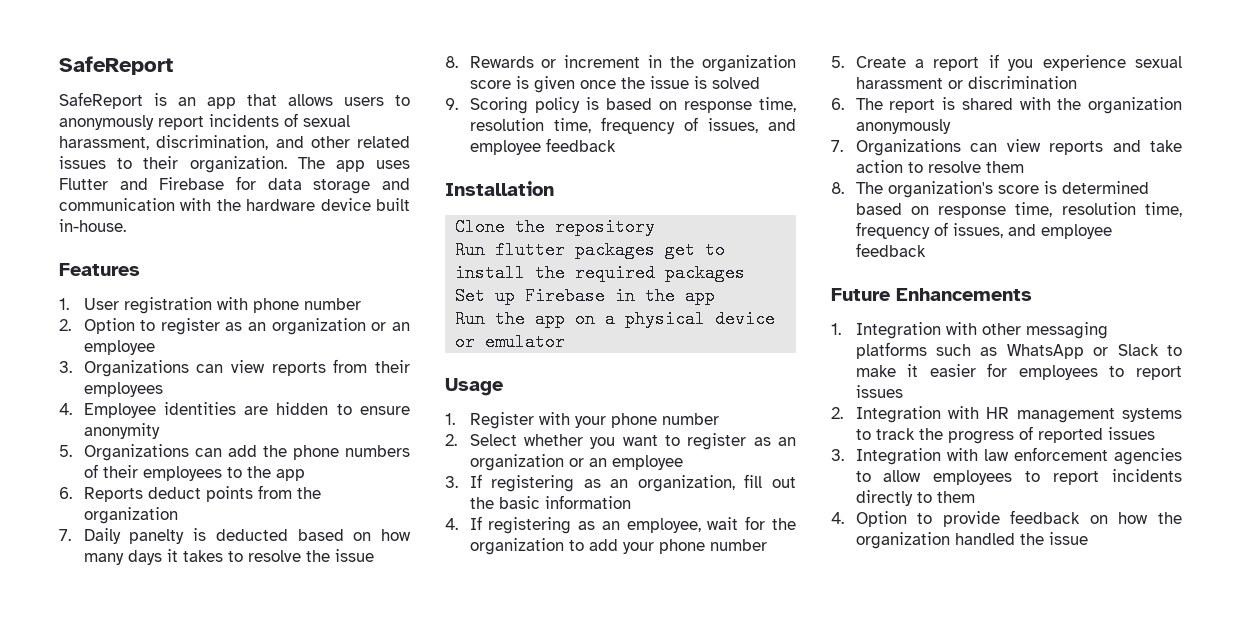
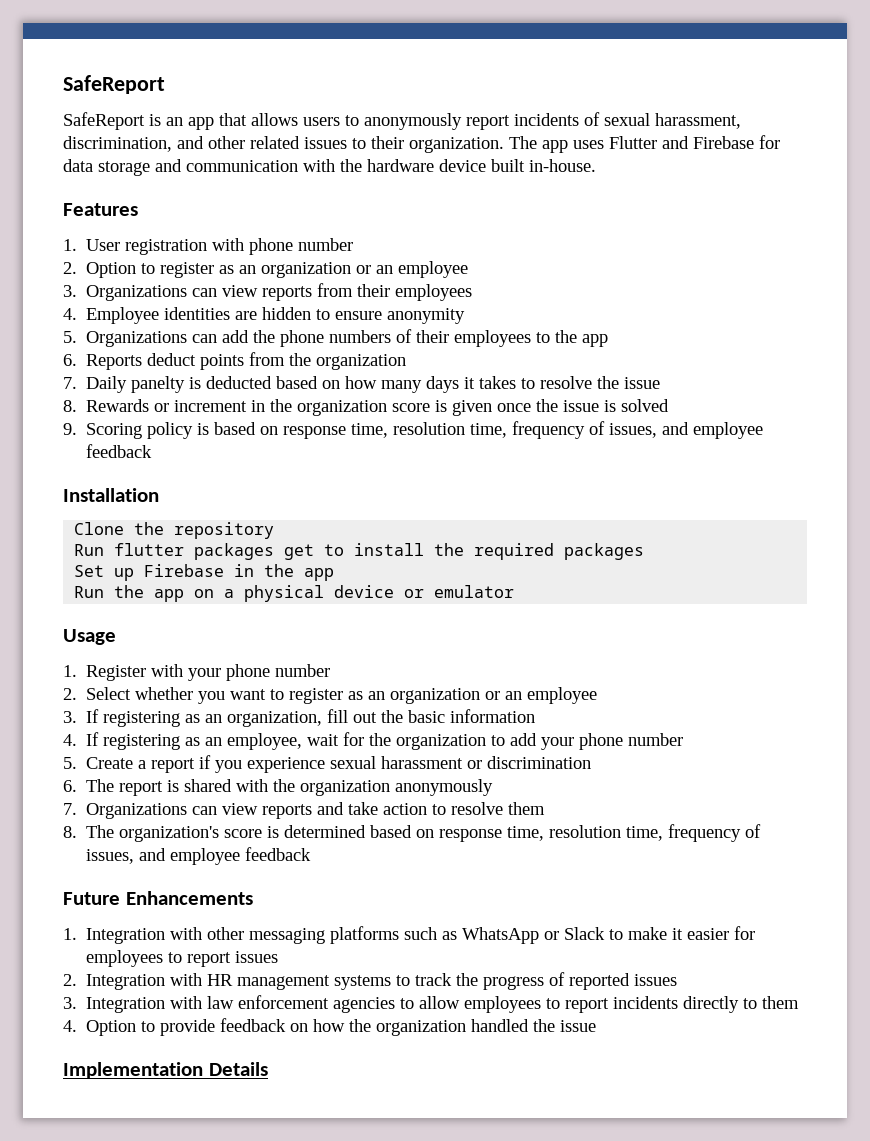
(1088, 538) none -> [63,1062,268,1079] // Implementation Details

